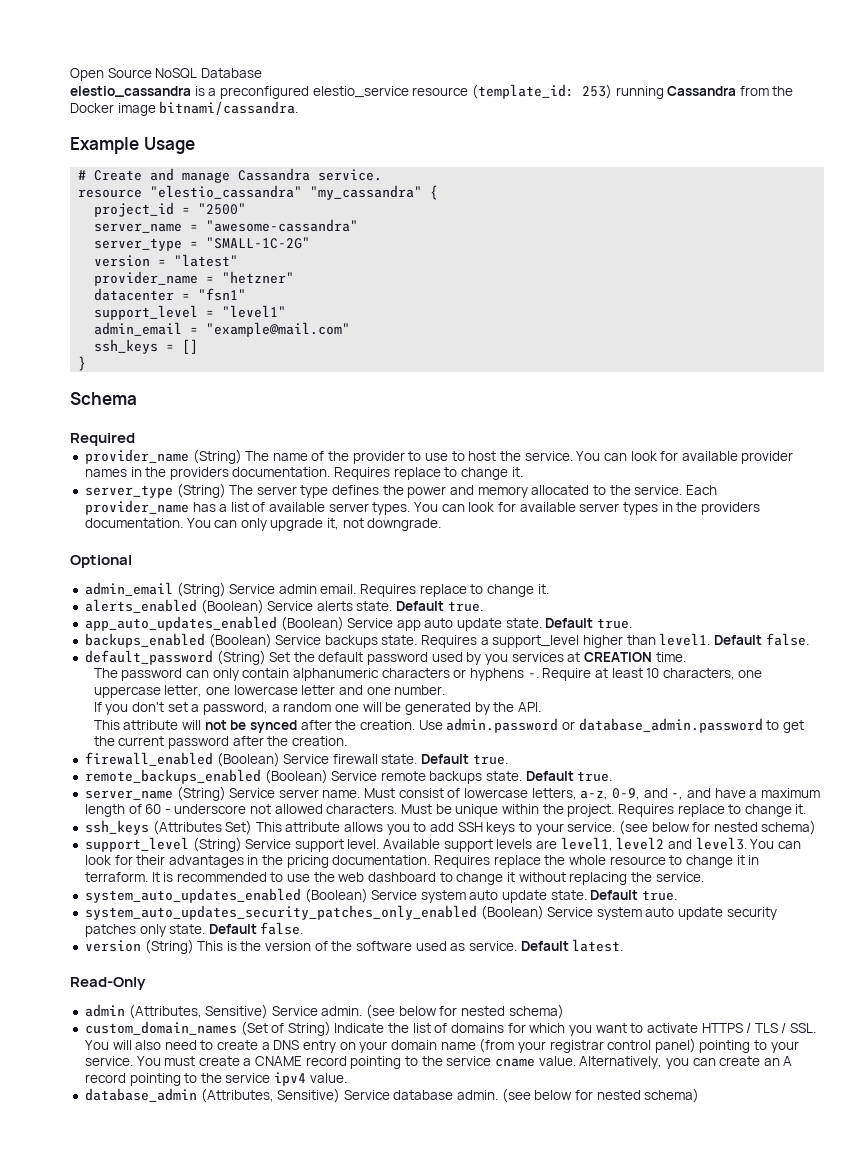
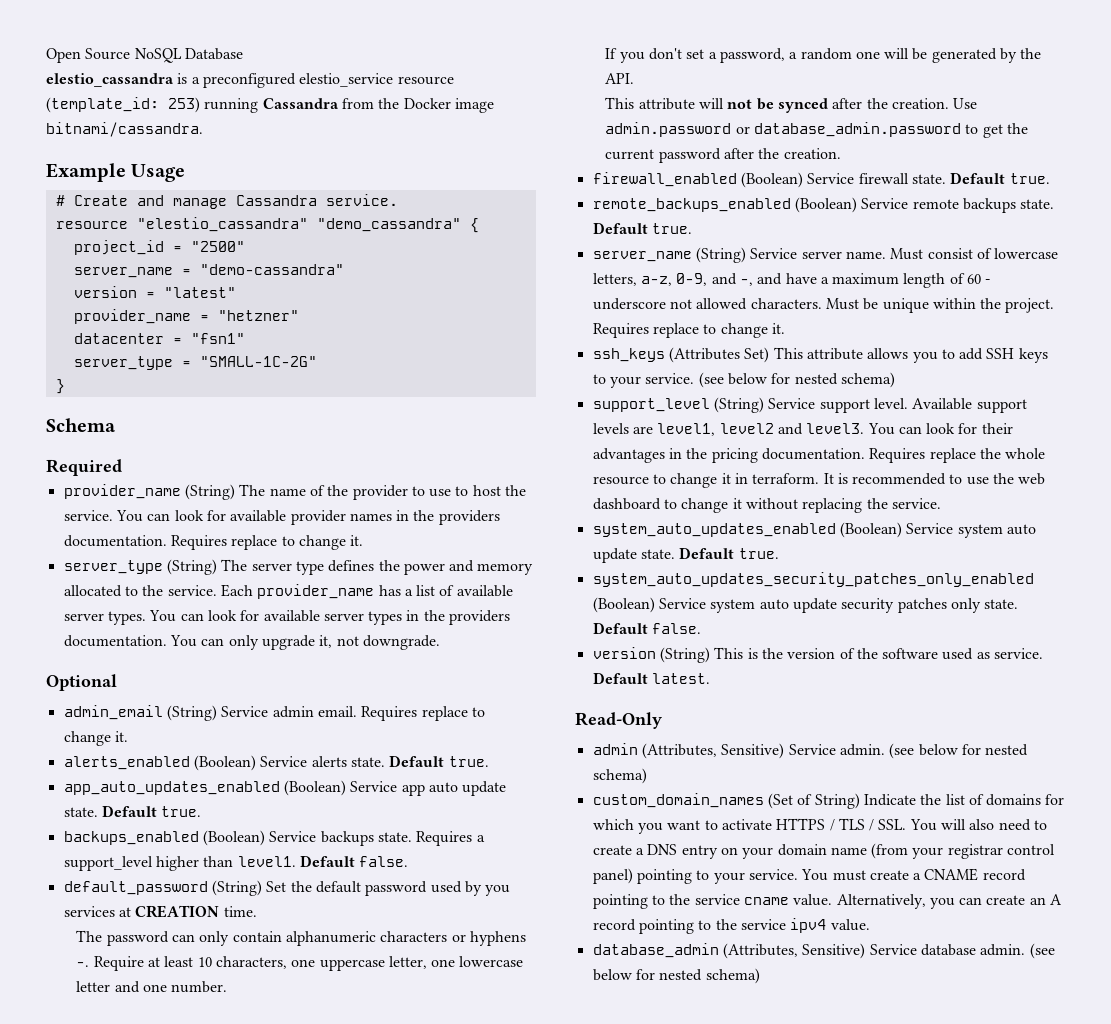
[310,185,423,200] "my_cassandra" -> [316,218,461,232] "demo_cassandra"
[206,219,359,232] [94,237,311,251] "awesome-cassandra" // server_type = "SMALL-1C-2G" -> [199,264,344,275] "demo-cassandra"
[94,305,287,320] [94,322,351,337] [94,339,199,354] support_level = "level1" // admin_email = "example@mail.com" // ssh_keys = [] -> [73,356,317,370] server_type = "SMALL-1C-2G"

